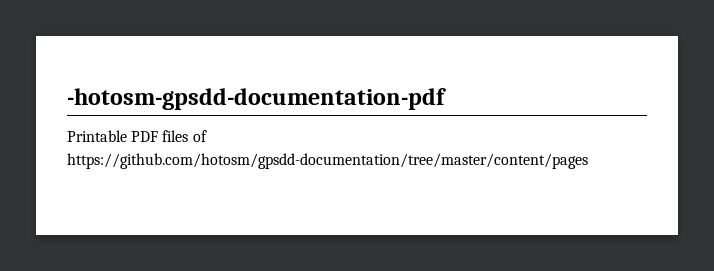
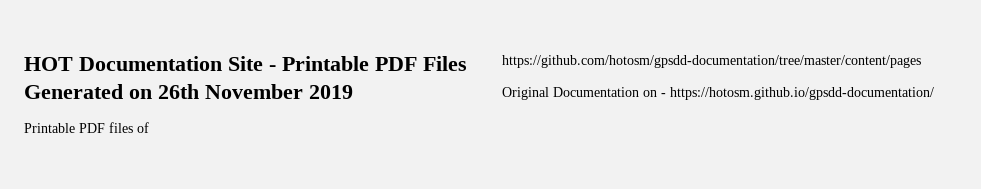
[67,88,446,110] -hotosm-gpsdd-documentation-pdf -> [24,56,467,71] [24,84,353,99] HOT Documentation Site - Printable PDF Files Generated on 26th November 2019
(588, 161) none -> [502,87,934,100] // Original Documentation on - https://hotosm.github.io/gpsdd-documentation/

